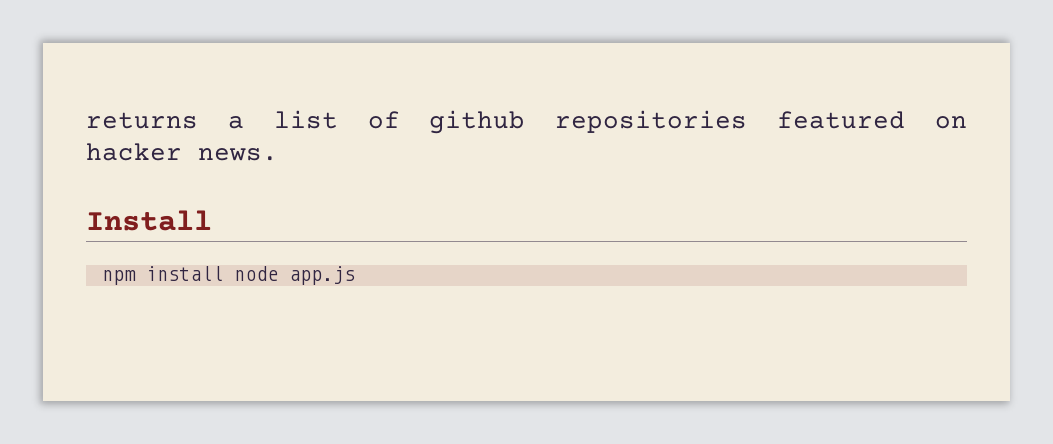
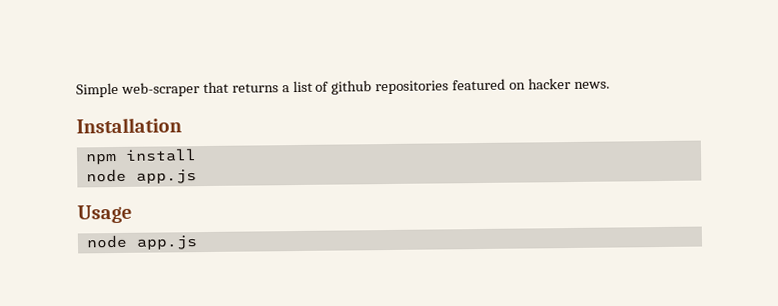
(86, 120) none -> [76,81,229,98] Simple web-scraper that
[86,210,212,231] Install -> [76,117,182,134] Installation
[233,266,355,285] node app.js -> [85,168,197,184] [77,204,132,224] [85,234,198,250] // node app.js // Usage // node app.js

